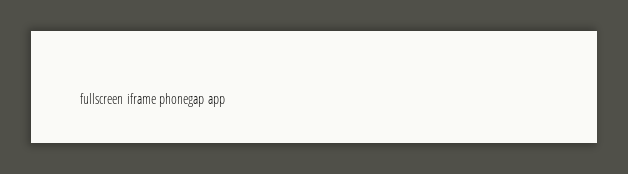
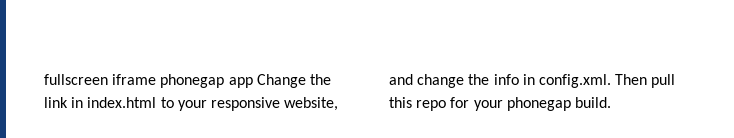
(225, 101) none -> [256,74,331,88] [44,97,339,111] [389,74,676,88] [389,97,611,111] Change the link in index.html to your responsive website, and change the info in config.xml. Then pull this repo for your phonegap build.

